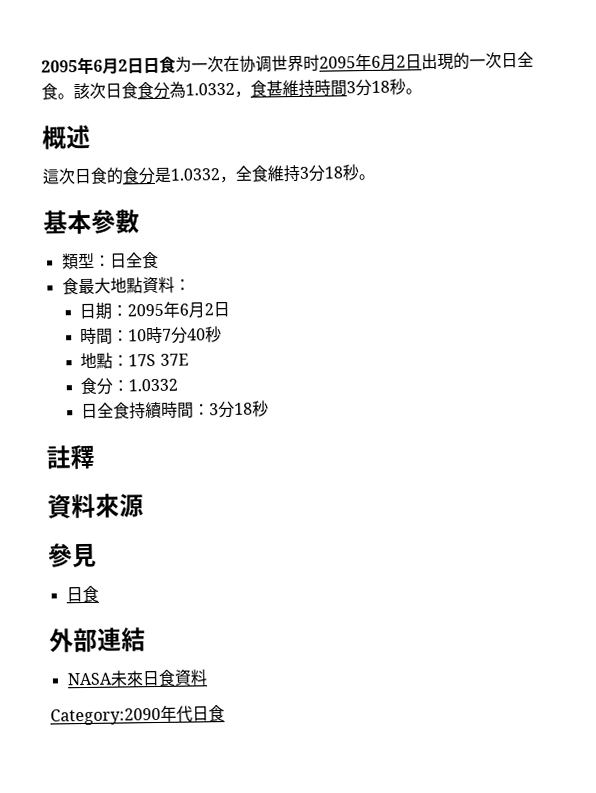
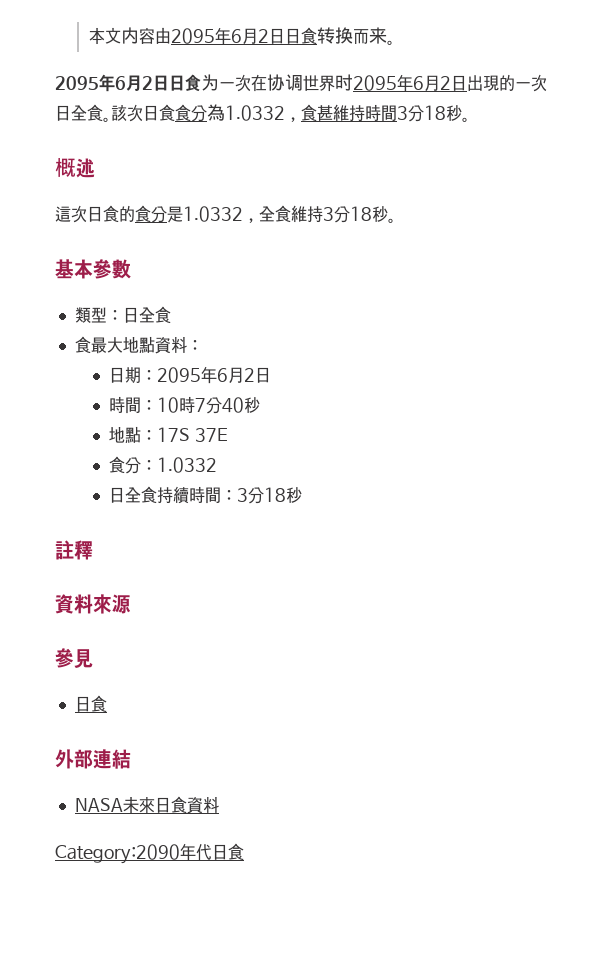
(41, 66) none -> [89,27,396,45] 本文内容由2095年6月2日日食转换而来。 //

